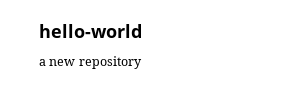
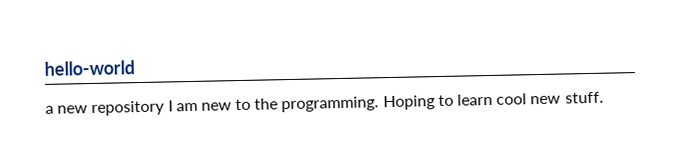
(142, 62) none -> [167,91,604,113] I am new to the programming. Hoping to learn cool new stuff.

